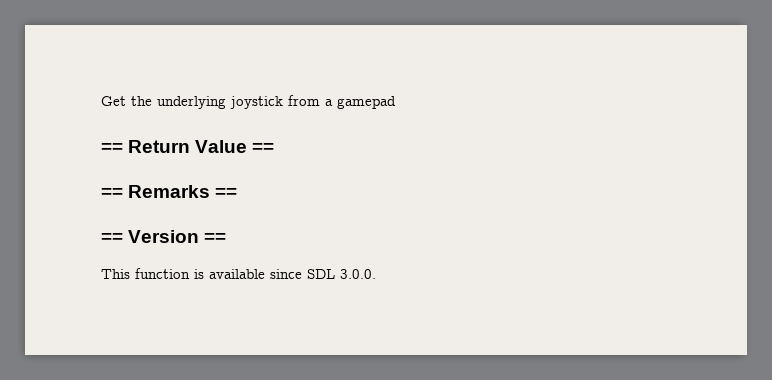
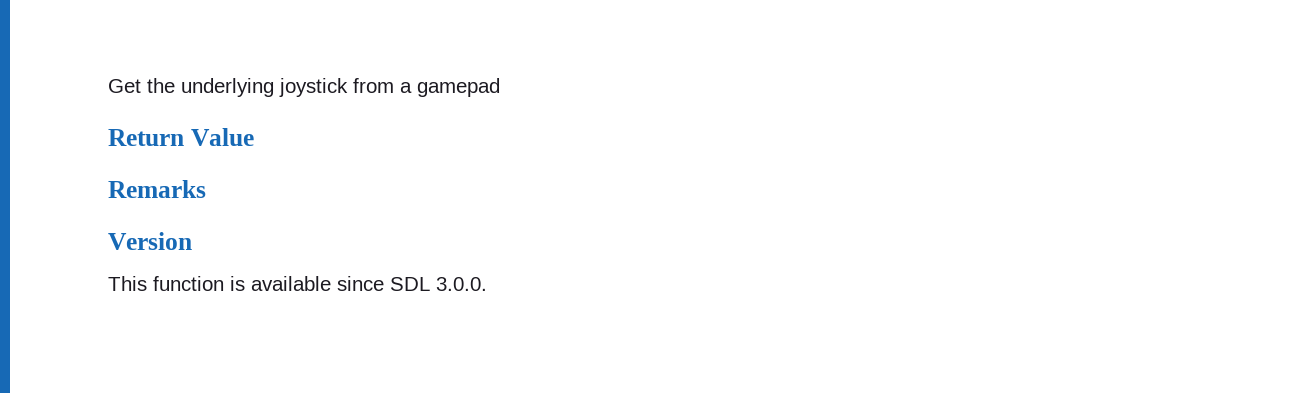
[101,143,123,153] == -> (500, 87) none
[252,143,275,153] [101,188,123,198] == // == -> (254, 137) //
[215,188,238,198] [101,233,123,243] == // == -> (206, 189) //
[204,233,227,243] == -> (192, 241) none

